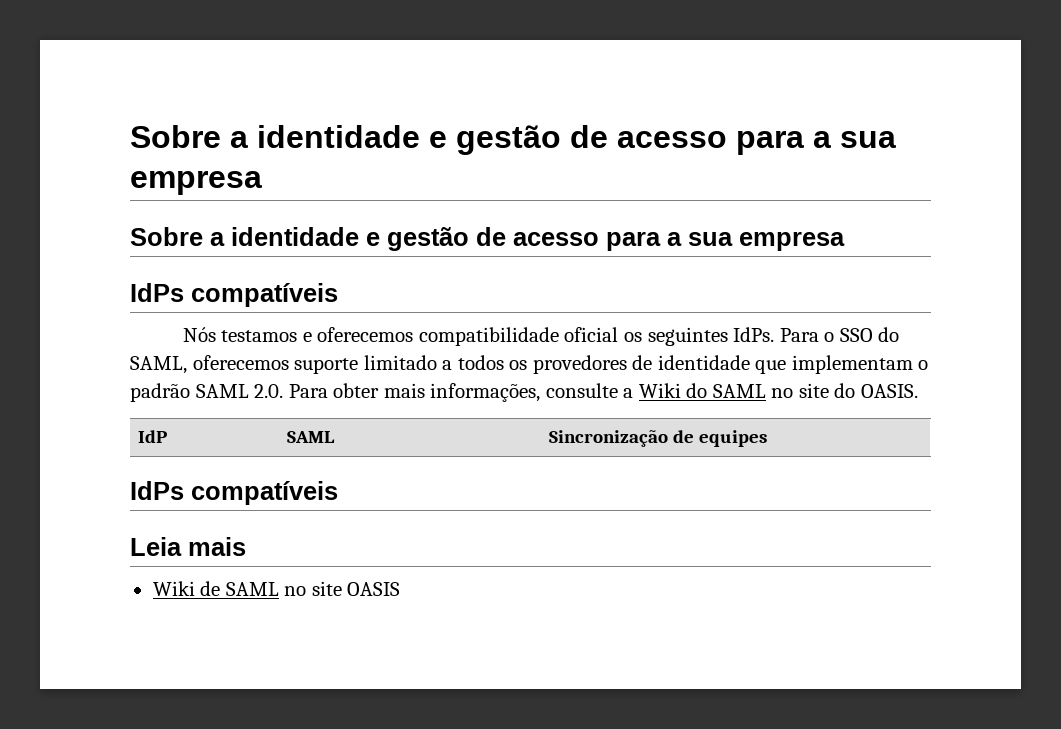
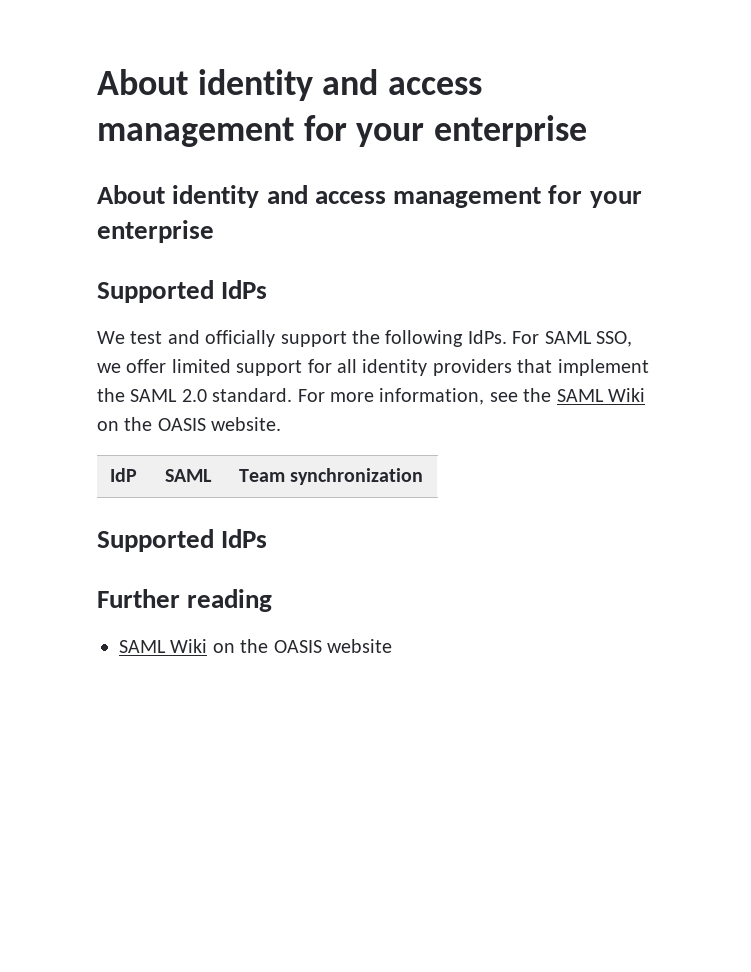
[130,125,896,155] [130,171,262,195] [130,227,845,251] [130,283,338,307] [182,327,900,346] [130,355,929,374] [130,383,919,402] [138,430,168,443] [287,431,335,443] [548,430,767,447] [130,481,338,505] [130,537,246,556] [152,581,401,596] Sobre a identidade e gestão de acesso para a sua empresa // Sobre a identidade e gestão de acesso para a sua empresa // IdPs compatíveis // Nós testamos e oferecemos compatibilidade oficial os seguintes IdPs. Para o SSO do SAML, oferecemos suporte limitado a todos os provedores de identidade que implementam o padrão SAML 2.0. Para obter mais informações, consulte a Wiki do SAML no site do OASIS. // IdP | SAML | Sincronização de equipes // IdPs compatíveis // Leia mais // Wiki de SAML no site OASIS -> [97,69,483,101] [97,115,588,147] [97,185,642,208] [97,220,214,243] [97,280,268,303] [97,330,632,347] [97,359,649,376] [97,388,645,405] [97,417,282,431] [110,468,138,482] [165,469,212,482] [238,468,424,485] [97,529,268,552] [97,589,273,612] [119,639,392,653] About identity and access management for your enterprise // About identity and access management for your enterprise // Supported IdPs // We test and officially support the following IdPs. For SAML SSO, we offer limited support for all identity providers that implement the SAML 2.0 standard. For more information, see the SAML Wiki on the OASIS website. // IdP | SAML | Team synchronization // Supported IdPs // Further reading // SAML Wiki on the OASIS website

